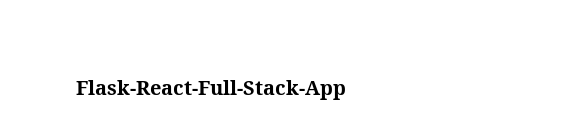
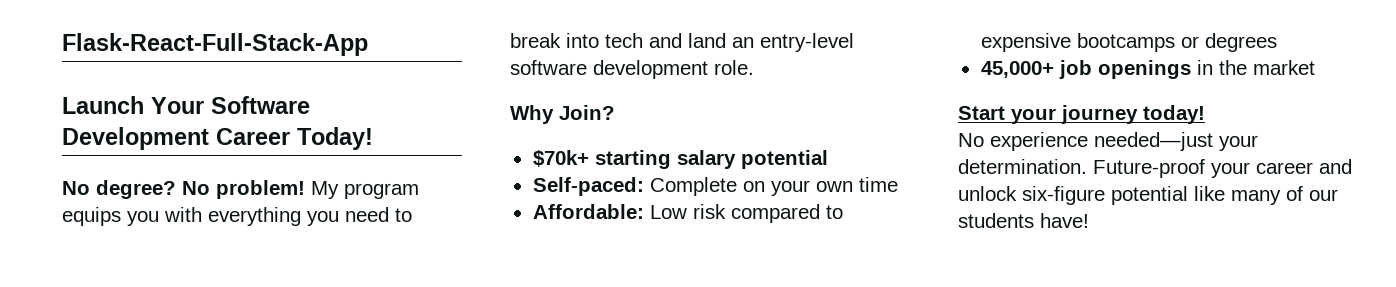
(346, 90) none -> [62,96,310,114] [62,127,373,150] [62,180,419,199] [62,207,412,226] [510,33,854,52] [510,60,754,79] [510,105,615,124] [532,150,828,169] [532,177,898,196] [532,204,843,223] [980,33,1277,52] [980,60,1315,79] [958,105,1205,124] [958,132,1258,151] [958,159,1352,178] [958,186,1338,205] [958,213,1089,228] // Launch Your Software Development Career Today! // No degree? No problem! My program equips you with everything you need to break into tech and land an entry-level software development role. // Why Join? // $70k+ starting salary potential // Self-paced: Complete on your own time // Affordable: Low risk compared to expensive bootcamps or degrees // 45,000+ job openings in the market // Start your journey today! // No experience needed—just your determination. Future-proof your career and unlock six-figure potential like many of our students have!

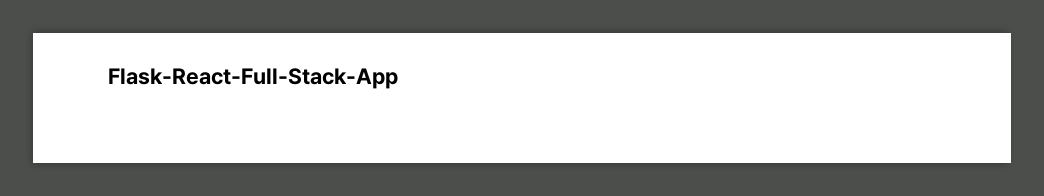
[62,96,310,114] [62,127,373,150] [62,180,419,199] [62,207,412,226] [510,33,854,52] [510,60,754,79] [510,105,615,124] [532,150,828,169] [532,177,898,196] [532,204,843,223] [980,33,1277,52] [980,60,1315,79] [958,105,1205,124] [958,132,1258,151] [958,159,1352,178] [958,186,1338,205] [958,213,1089,228] // Launch Your Software Development Career Today! // No degree? No problem! My program equips you with everything you need to break into tech and land an entry-level software development role. // Why Join? // $70k+ starting salary potential // Self-paced: Complete on your own time // Affordable: Low risk compared to expensive bootcamps or degrees // 45,000+ job openings in the market // Start your journey today! // No experience needed—just your determination. Future-proof your career and unlock six-figure potential like many of our students have! -> (398, 78) none

